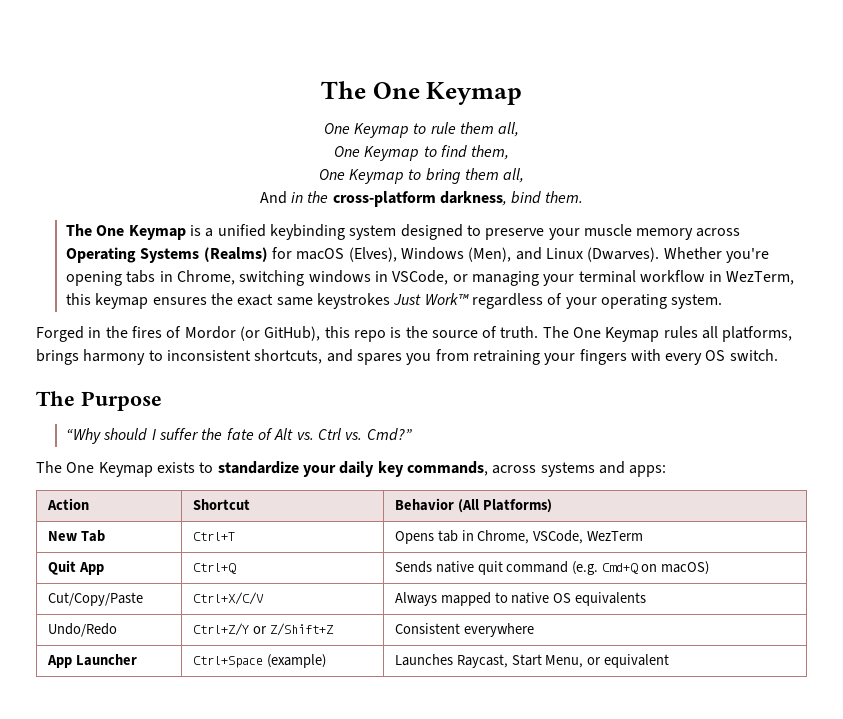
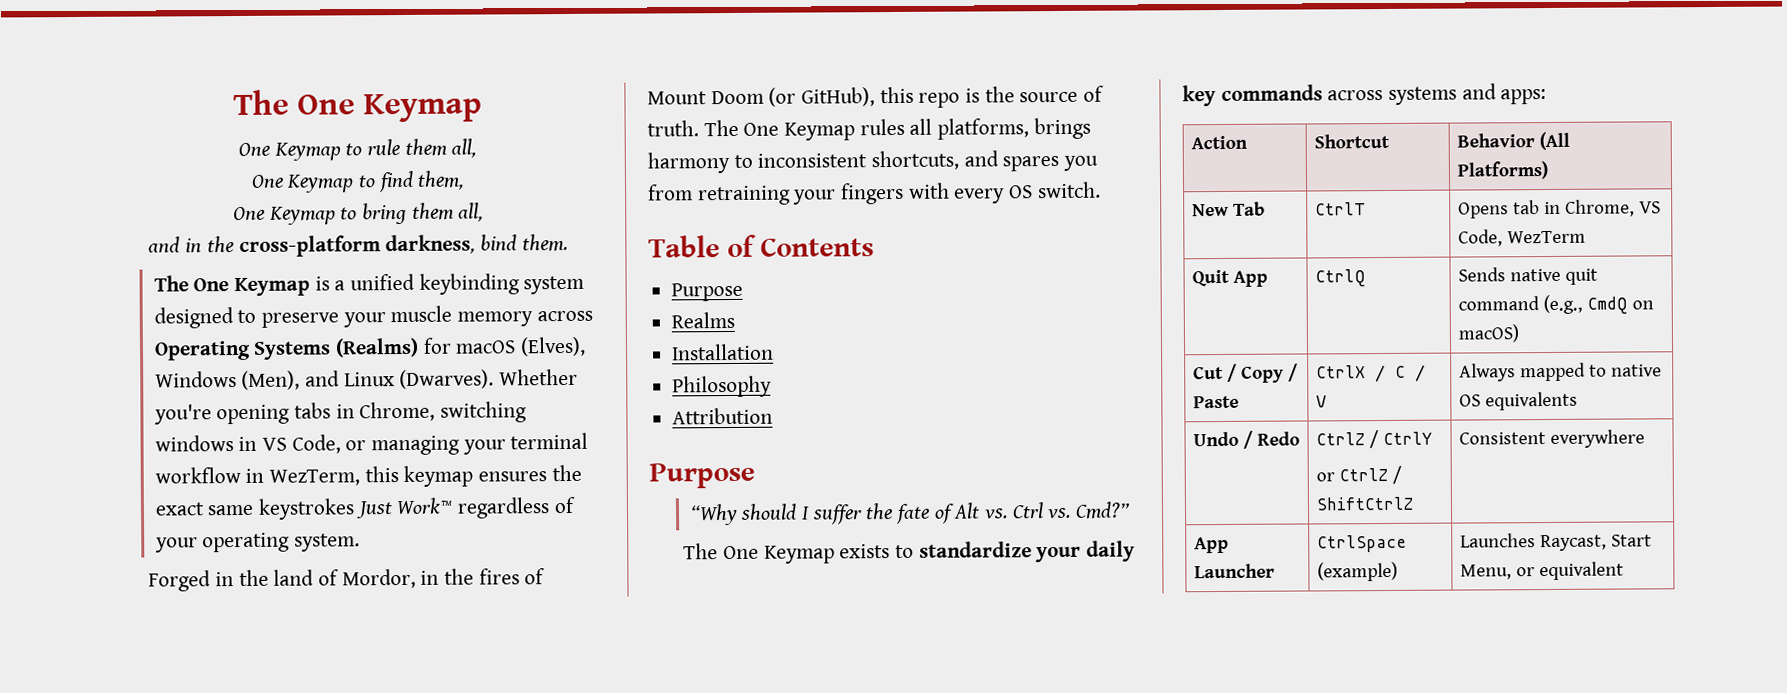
[259,191,287,204] And -> [148,236,181,253] and
[392,270,449,285] VSCode, -> [261,434,341,454] VS Code,
[131,326,236,339] fires of Mordor -> [273,568,546,589] [647,90,764,105] land of Mordor, in the fires of Mount Doom
[36,391,75,406] The -> [648,234,874,258] [671,282,744,302] [671,311,736,329] [671,343,775,361] [672,375,773,398] [672,407,774,425] Table of Contents // Purpose // Realms // Installation // Philosophy // Attribution //
[406,461,488,476] commands, -> [1220,84,1323,101] commands
[192,532,235,541] Ctrl+T -> [1314,202,1366,216] CtrlT
[533,530,584,544] VSCode, -> [1639,201,1662,214] [1457,229,1503,247] VS Code,
[192,563,236,574] Ctrl+Q -> [1314,269,1366,288] CtrlQ
[572,561,639,575] (e.g. Cmd+Q -> [1542,294,1629,315] (e.g., CmdQ
[47,592,143,606] [192,592,264,605] Cut/Copy/Paste | Ctrl+X/C/V -> [1192,363,1299,383] [1192,395,1239,409] [1315,364,1426,383] [1315,395,1327,408] Cut / Copy / Paste | CtrlX / C / V
[47,623,117,637] [192,623,334,636] Undo/Redo | Ctrl+Z/Y or Z/Shift+Z -> [1192,430,1301,449] [1315,430,1433,449] [1315,465,1403,484] [1315,496,1414,511] Undo / Redo | CtrlZ / CtrlY // or CtrlZ / ShiftCtrlZ
[192,656,263,668] Ctrl+Space -> [1316,534,1407,553] CtrlSpace

